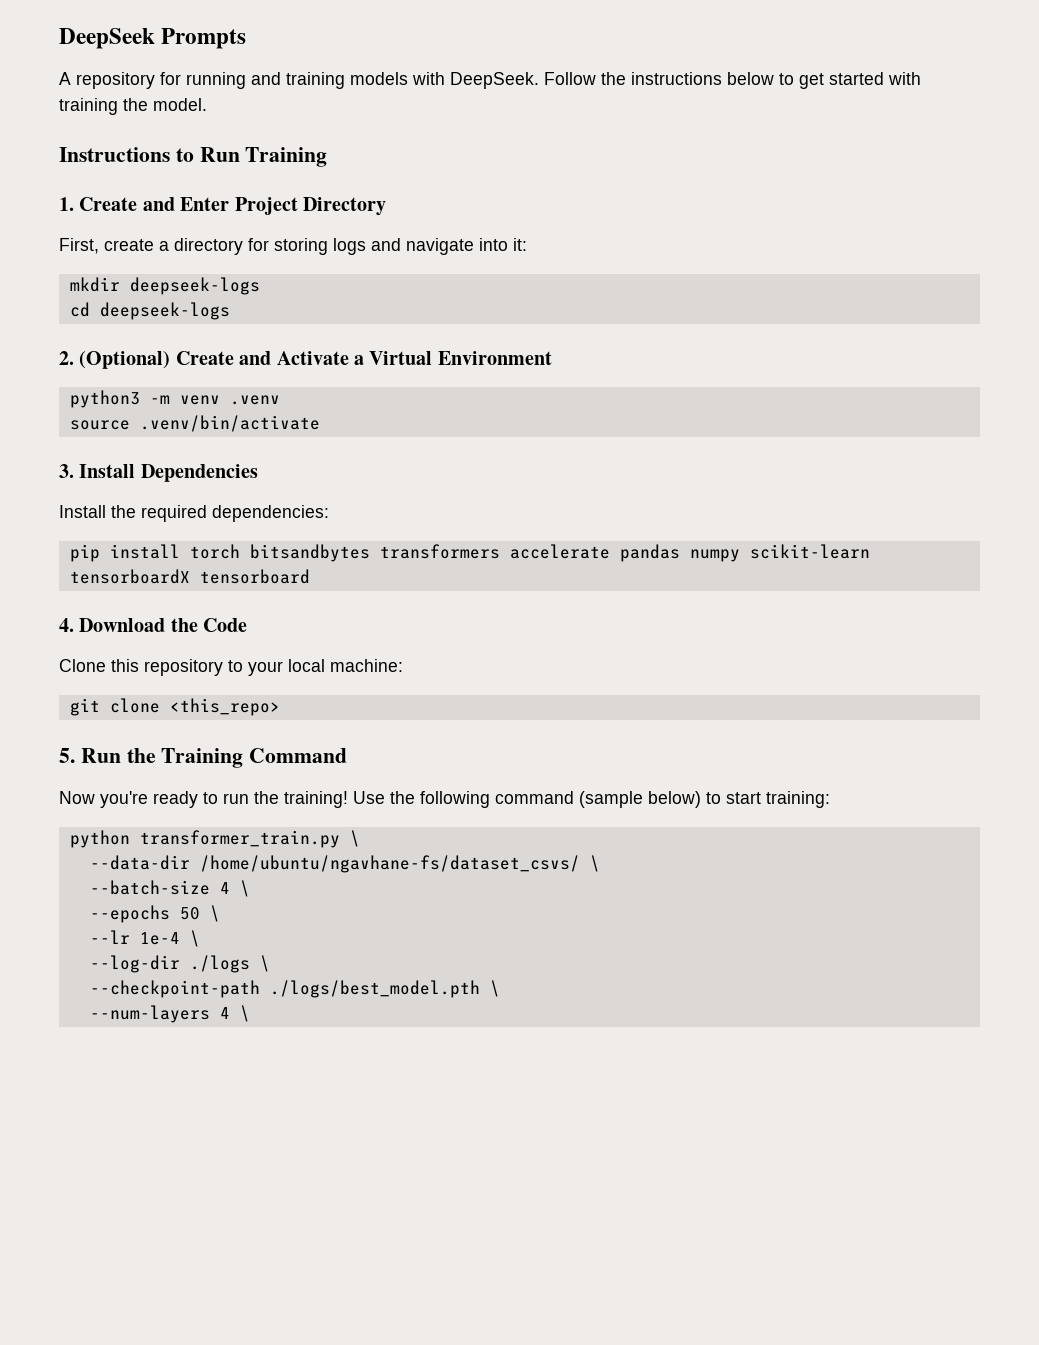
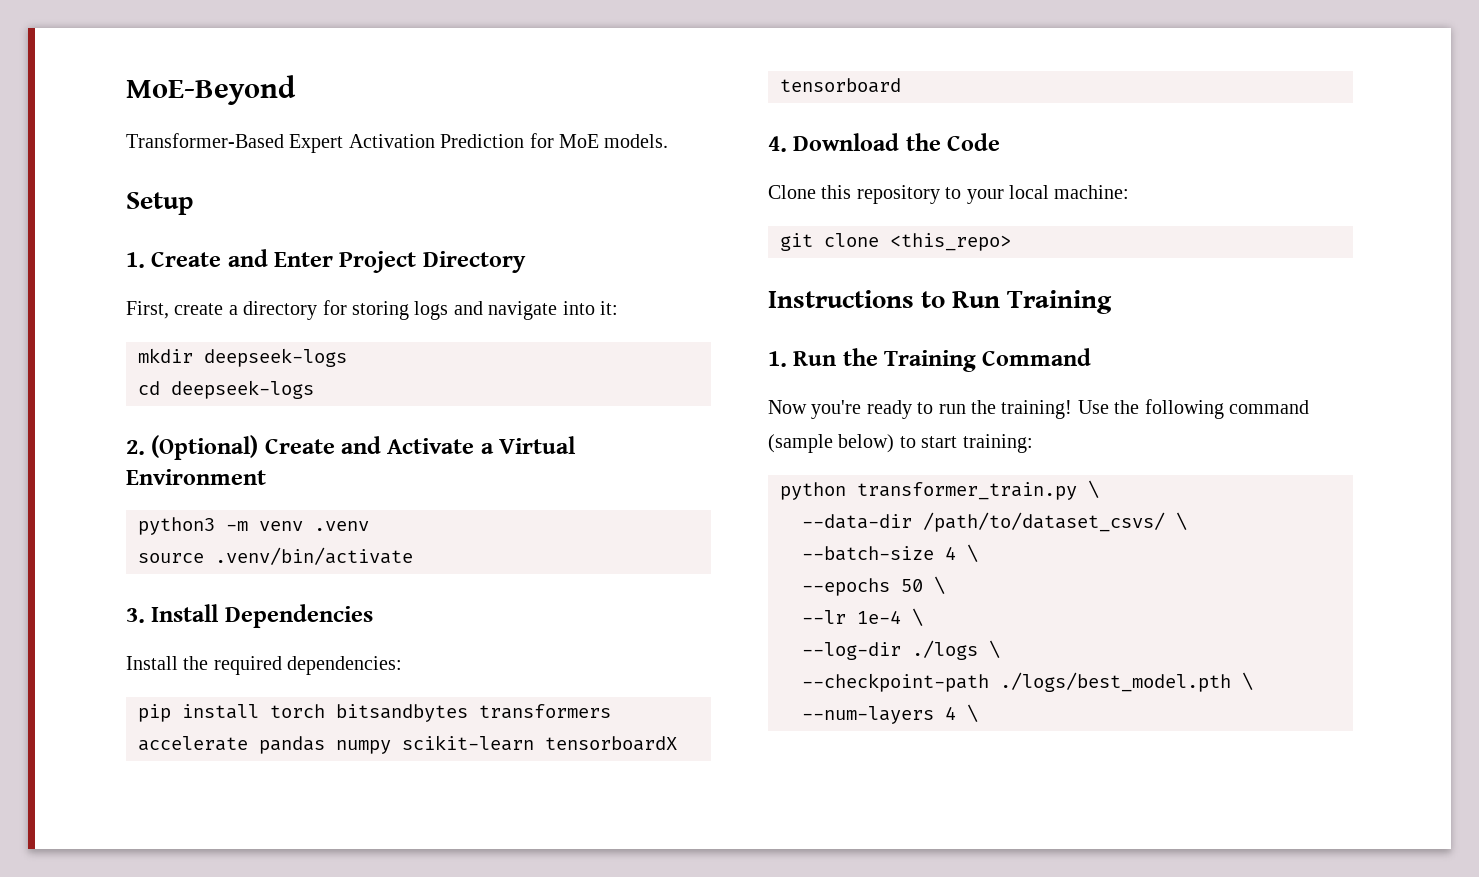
[59,28,247,49] [59,72,921,89] [59,98,207,115] [59,147,328,167] DeepSeek Prompts // A repository for running and training models with DeepSeek. Follow the instructions below to get started with training the model. // Instructions to Run Training -> [126,75,296,105] [126,133,669,153] [126,192,193,215] MoE-Beyond // Transformer-Based Expert Activation Prediction for MoE models. // Setup
[59,748,75,763] 5. -> [768,290,1113,314] [768,351,787,367] Instructions to Run Training // 1.
[199,855,580,873] /home/ubuntu/ngavhane-fs/dataset_csvs/ -> [923,512,1165,532] /path/to/dataset_csvs/

